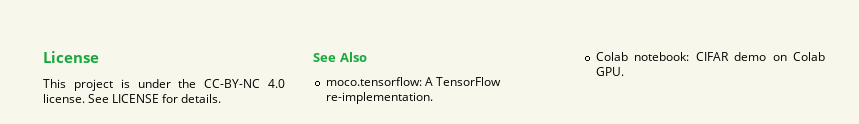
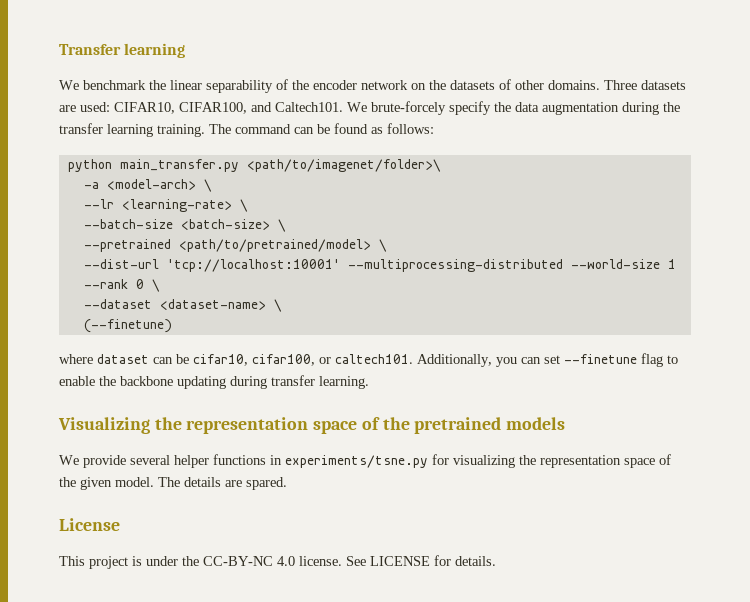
(43, 57) none -> [59,43,186,58] [59,79,686,93] [59,101,680,115] [59,123,434,137] [67,159,441,172] [83,179,212,192] [83,199,248,212] [83,219,286,232] [83,239,387,252] [83,259,676,272] [83,279,160,292] [83,299,282,312] [83,319,172,333] [59,353,678,367] [59,375,369,389] [58,417,566,434] [59,454,671,468] [59,477,287,490] Transfer learning // We benchmark the linear separability of the encoder network on the datasets of other domains. Three datasets are used: CIFAR10, CIFAR100, and Caltech101. We brute-forcely specify the data augmentation during the transfer learning training. The command can be found as follows: // python main_transfer.py <path/to/imagenet/folder>\ // -a <model-arch> \ // --lr <learning-rate> \ // --batch-size <batch-size> \ // --pretrained <path/to/pretrained/model> \ // --dist-url 'tcp://localhost:10001' --multiprocessing-distributed --world-size 1 --rank 0 \ // --dataset <dataset-name> \ // (--finetune) // where dataset can be cifar10, cifar100, or caltech101. Additionally, you can set --finetune flag to enable the backbone updating during transfer learning. // Visualizing the representation space of the pretrained models // We provide several helper functions in experiments/tsne.py for visualizing the representation space of the given model. The details are spared. //
[313,52,367,62] [325,77,501,86] [325,92,433,104] [595,52,825,61] [595,67,624,76] // See Also // moco.tensorflow: A TensorFlow re-implementation. // Colab notebook: CIFAR demo on Colab GPU. -> (496, 561) none

